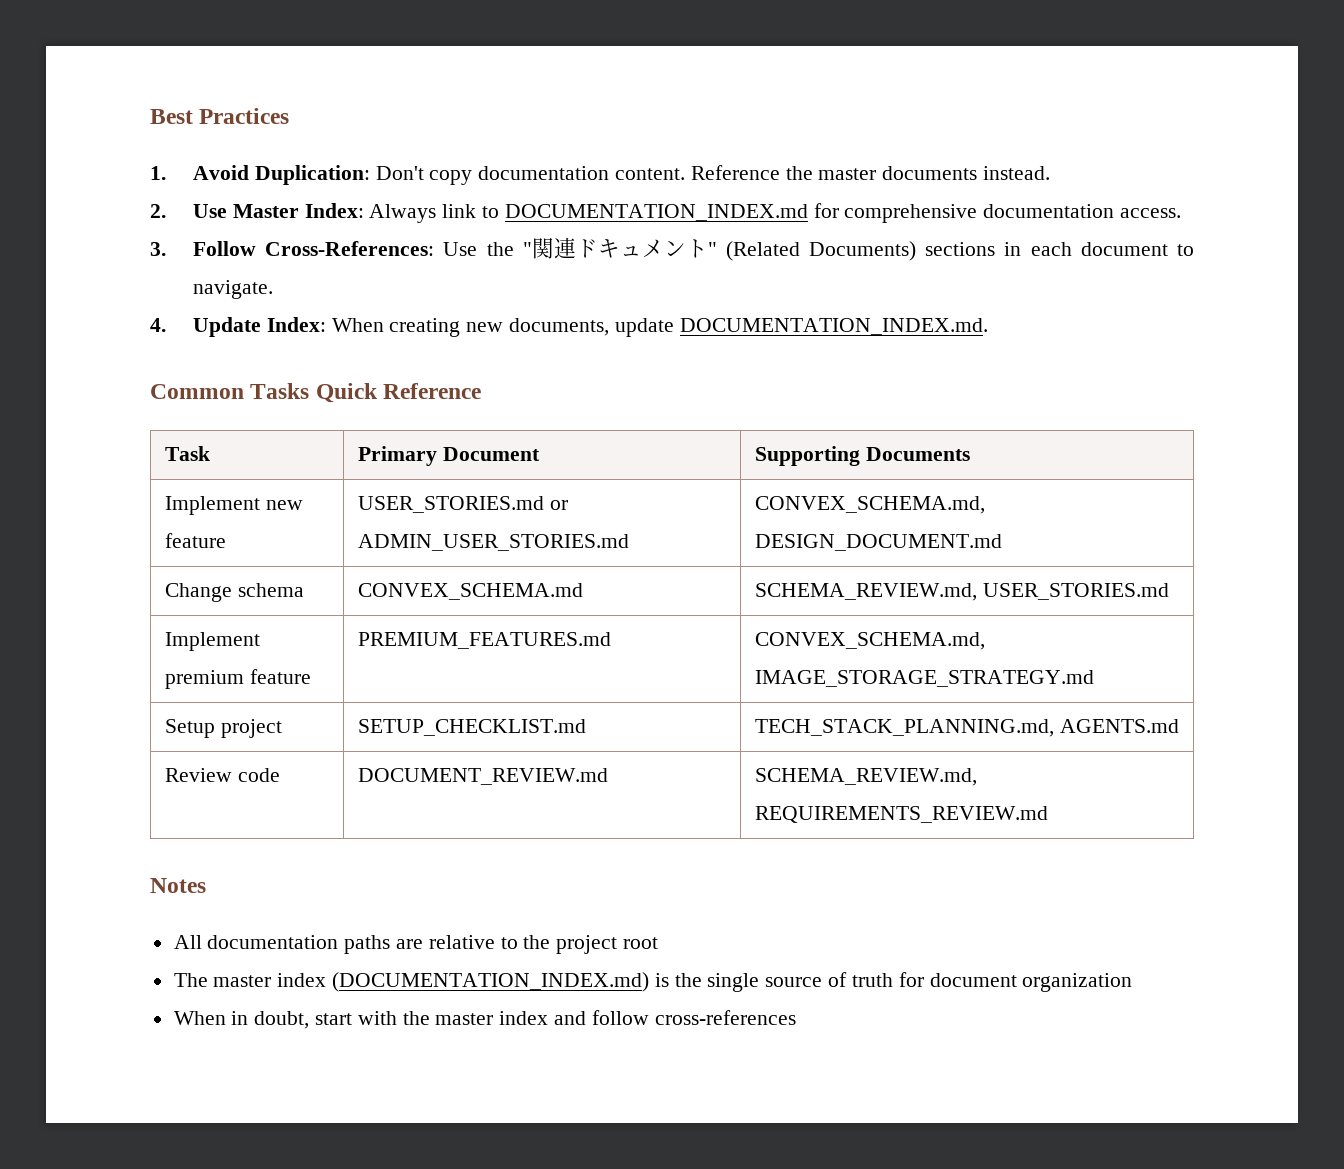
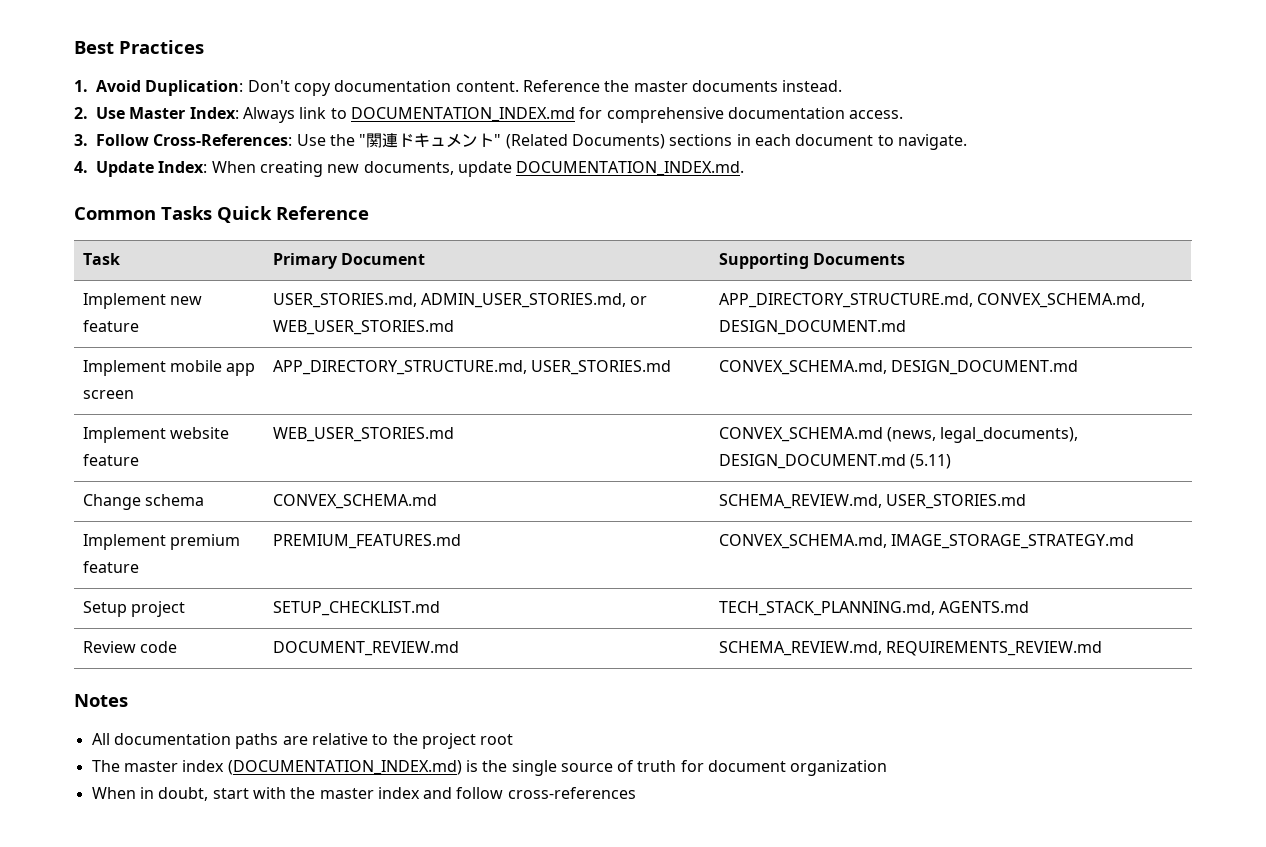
[357,496,568,513] [357,534,629,551] [754,496,985,514] [754,534,1002,551] USER_STORIES.md or ADMIN_USER_STORIES.md | CONVEX_SCHEMA.md, DESIGN_DOCUMENT.md -> [272,293,648,308] [272,320,454,335] [718,293,1145,308] [718,320,906,335] [82,360,256,376] [82,390,134,399] [272,360,671,375] [718,360,1078,375] [82,427,229,443] [82,454,139,466] [272,427,454,442] [718,427,1079,443] [718,454,951,469] USER_STORIES.md, ADMIN_USER_STORIES.md, or WEB_USER_STORIES.md | APP_DIRECTORY_STRUCTURE.md, CONVEX_SCHEMA.md, DESIGN_DOCUMENT.md // Implement mobile app screen | APP_DIRECTORY_STRUCTURE.md, USER_STORIES.md | CONVEX_SCHEMA.md, DESIGN_DOCUMENT.md // Implement website feature | WEB_USER_STORIES.md | CONVEX_SCHEMA.md (news, legal_documents), DESIGN_DOCUMENT.md (5.11)

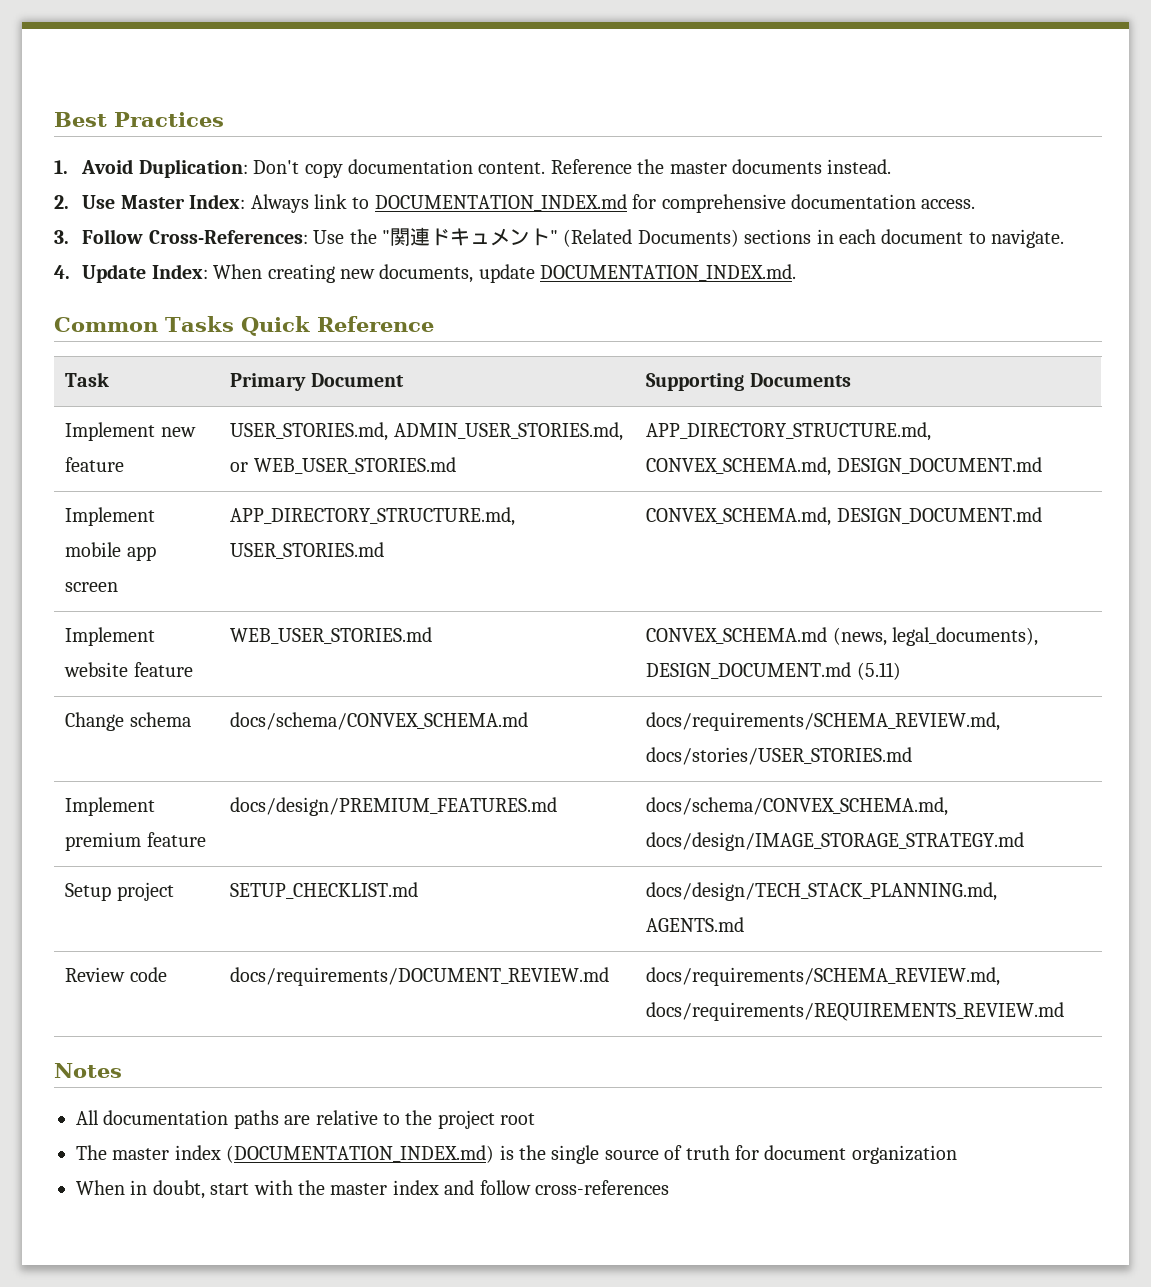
[272,494,437,509] [718,494,1026,509] CONVEX_SCHEMA.md | SCHEMA_REVIEW.md, USER_STORIES.md -> [230,712,529,730] [646,712,1001,731] [646,747,913,765] docs/schema/CONVEX_SCHEMA.md | docs/requirements/SCHEMA_REVIEW.md, docs/stories/USER_STORIES.md
[272,534,461,549] [718,534,1134,549] PREMIUM_FEATURES.md | CONVEX_SCHEMA.md, IMAGE_STORAGE_STRATEGY.md -> [230,797,558,816] [646,797,949,816] [646,832,1025,851] docs/design/PREMIUM_FEATURES.md | docs/schema/CONVEX_SCHEMA.md, docs/design/IMAGE_STORAGE_STRATEGY.md
[718,601,935,616] TECH_STACK_PLANNING.md, -> [646,882,998,901] docs/design/TECH_STACK_PLANNING.md,
[272,641,459,656] [718,641,1102,656] DOCUMENT_REVIEW.md | SCHEMA_REVIEW.md, REQUIREMENTS_REVIEW.md -> [230,967,610,986] [646,967,1001,986] [646,1002,1065,1021] docs/requirements/DOCUMENT_REVIEW.md | docs/requirements/SCHEMA_REVIEW.md, docs/requirements/REQUIREMENTS_REVIEW.md

